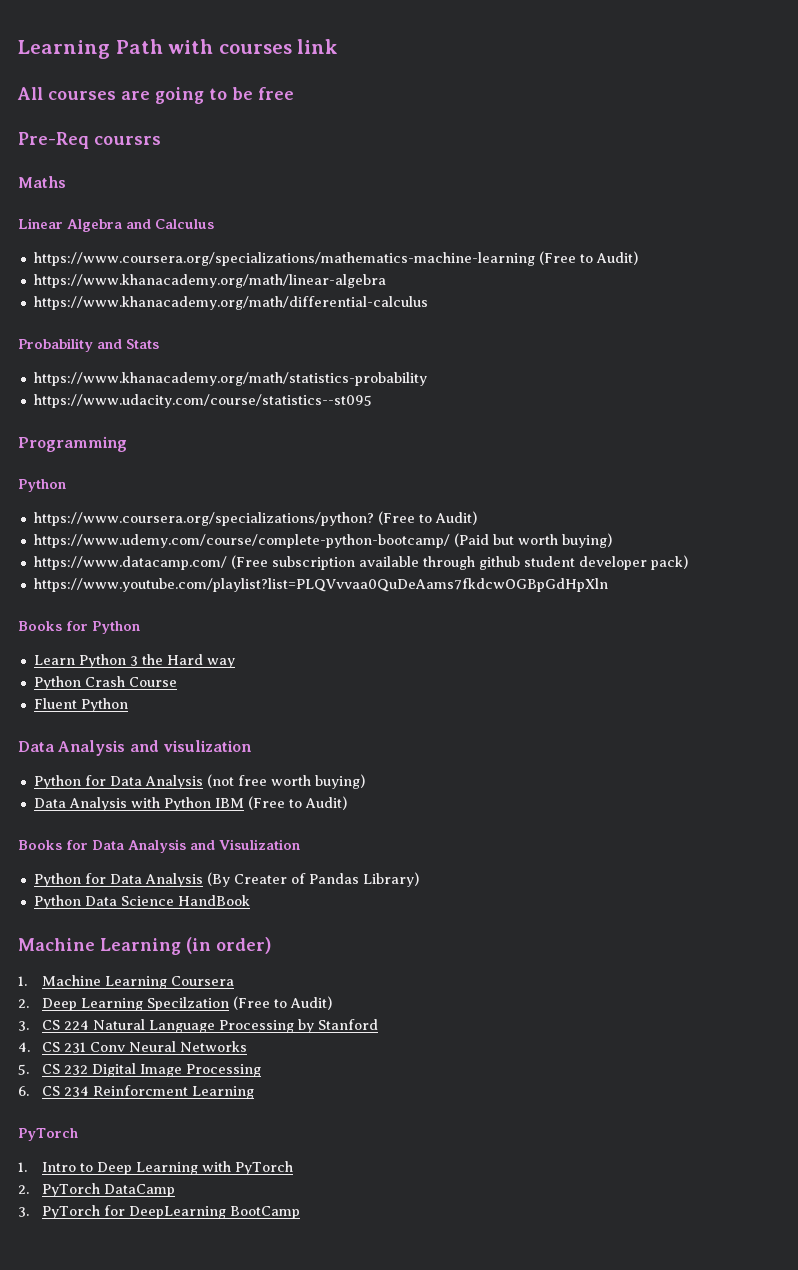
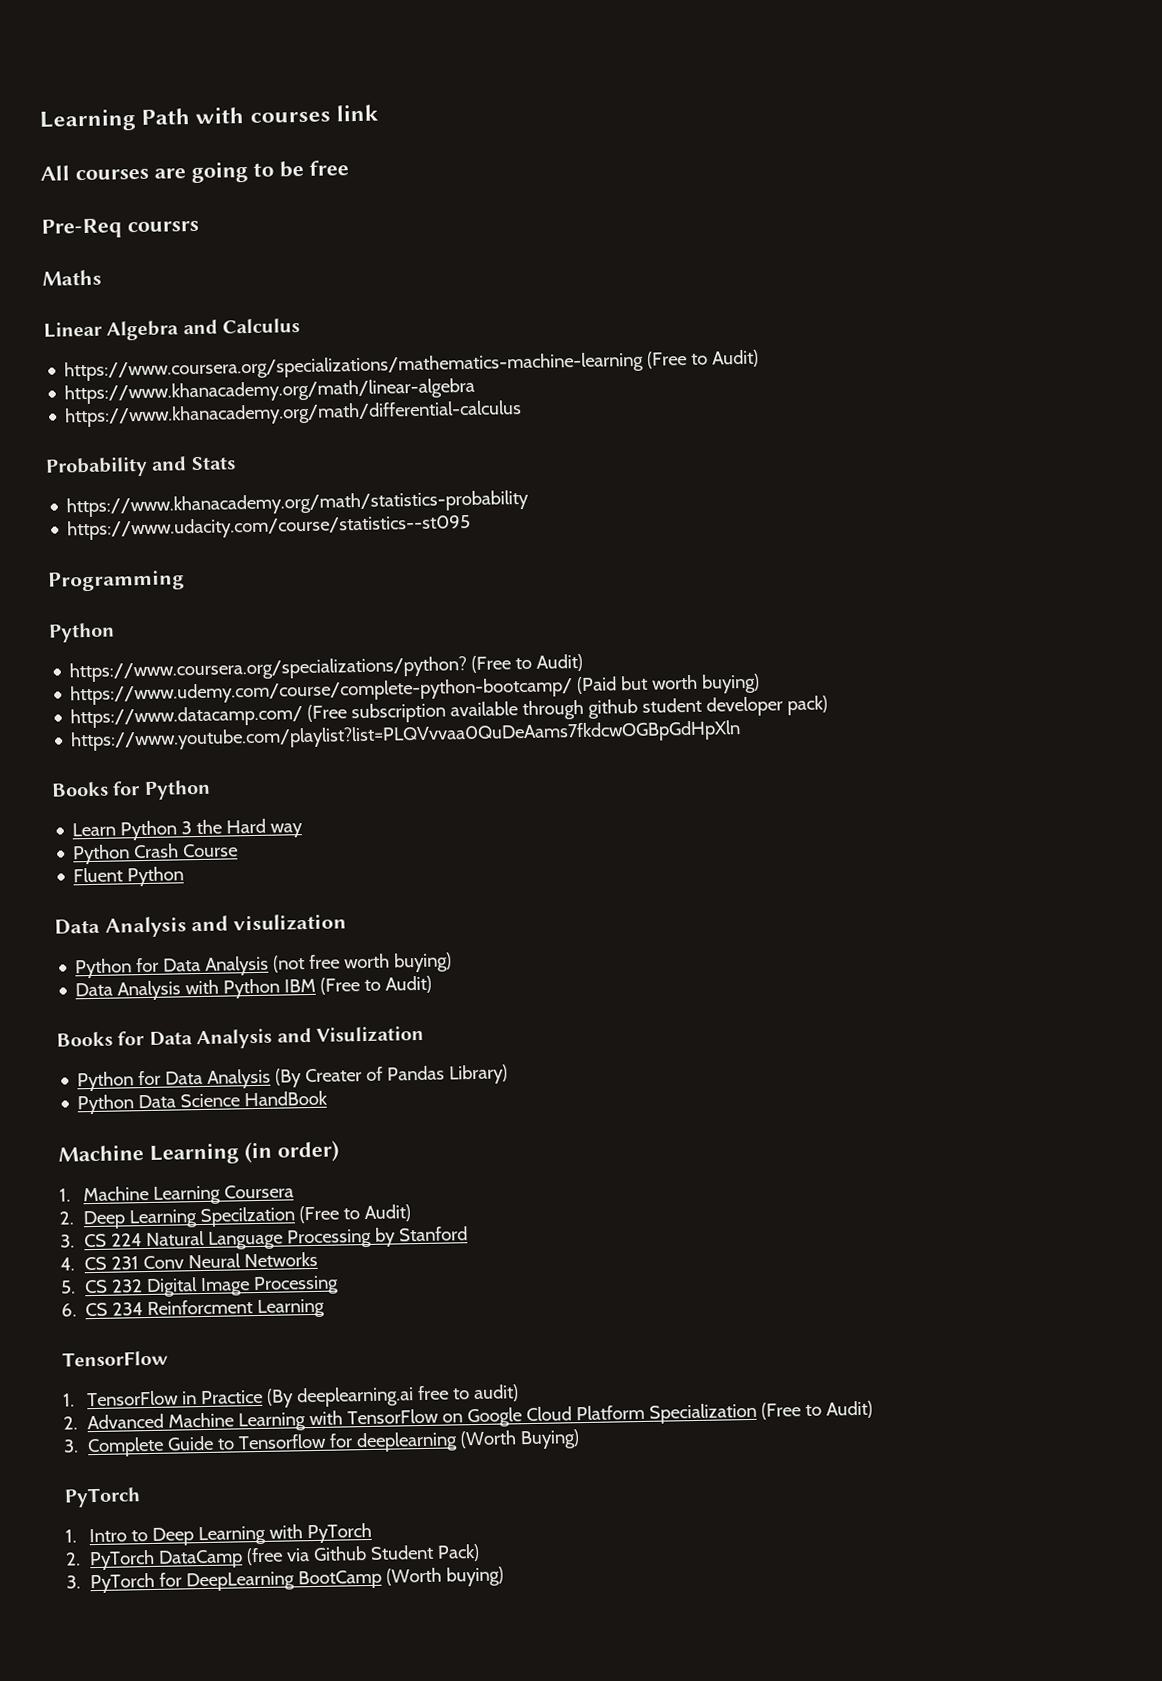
(255, 1092) none -> [62,1350,168,1367] [63,1384,519,1408] [63,1400,873,1432] [63,1429,580,1458] // TensorFlow // 1. TensorFlow in Practice (By deeplearning.ai free to audit) // 2. Advanced Machine Learning with TensorFlow on Google Cloud Platform Specialization (Free to Audit) // 3. Complete Guide to Tensorflow for deeplearning (Worth Buying)
(176, 1190) none -> [245,1543,480,1566] (free via Github Student Pack)
(301, 1212) none -> [385,1566,504,1587] (Worth buying)

